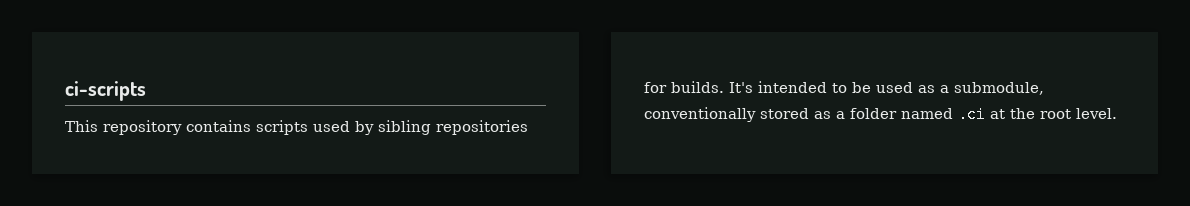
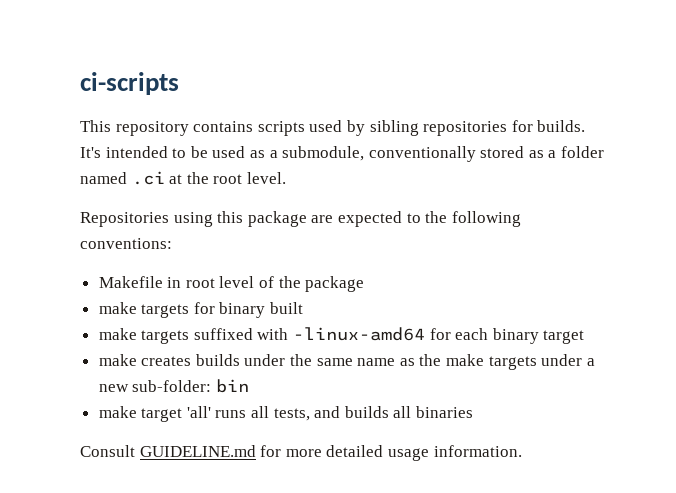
(1117, 113) none -> [80,211,521,227] [80,238,172,249] [98,276,365,292] [98,302,304,318] [98,327,585,344] [98,354,595,370] [98,379,249,393] [98,406,474,422] [80,445,522,461] // Repositories using this package are expected to the following conventions: // Makefile in root level of the package // make targets for binary built // make targets suffixed with -linux-amd64 for each binary target // make creates builds under the same name as the make targets under a new sub-folder: bin // make target 'all' runs all tests, and builds all binaries // Consult GUIDELINE.md for more detailed usage information.

